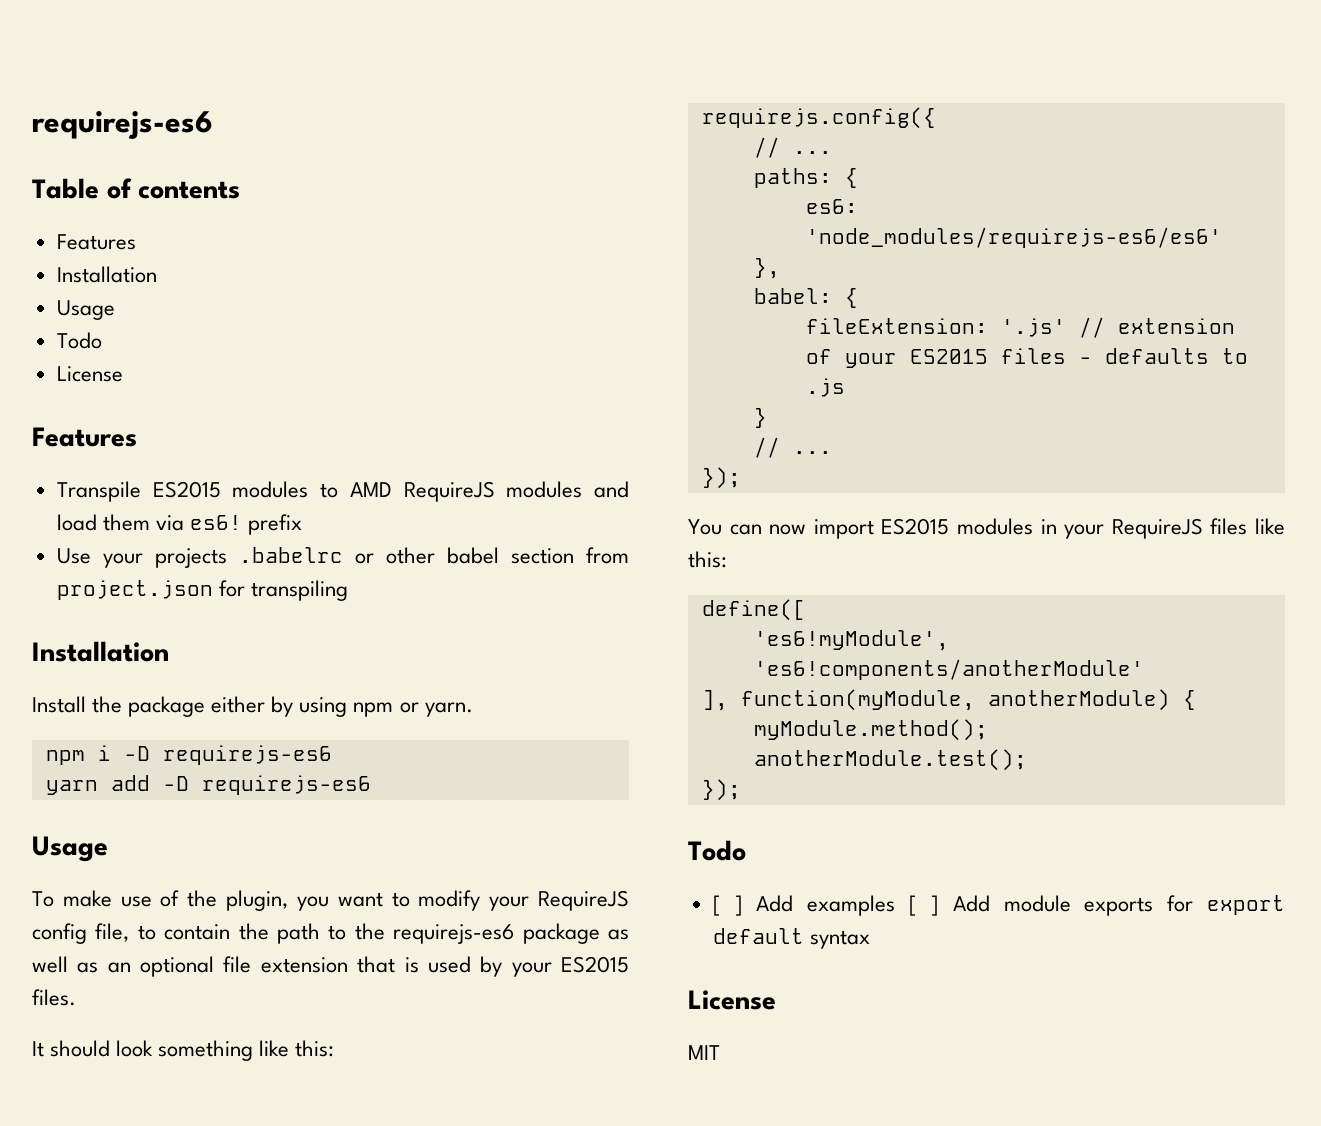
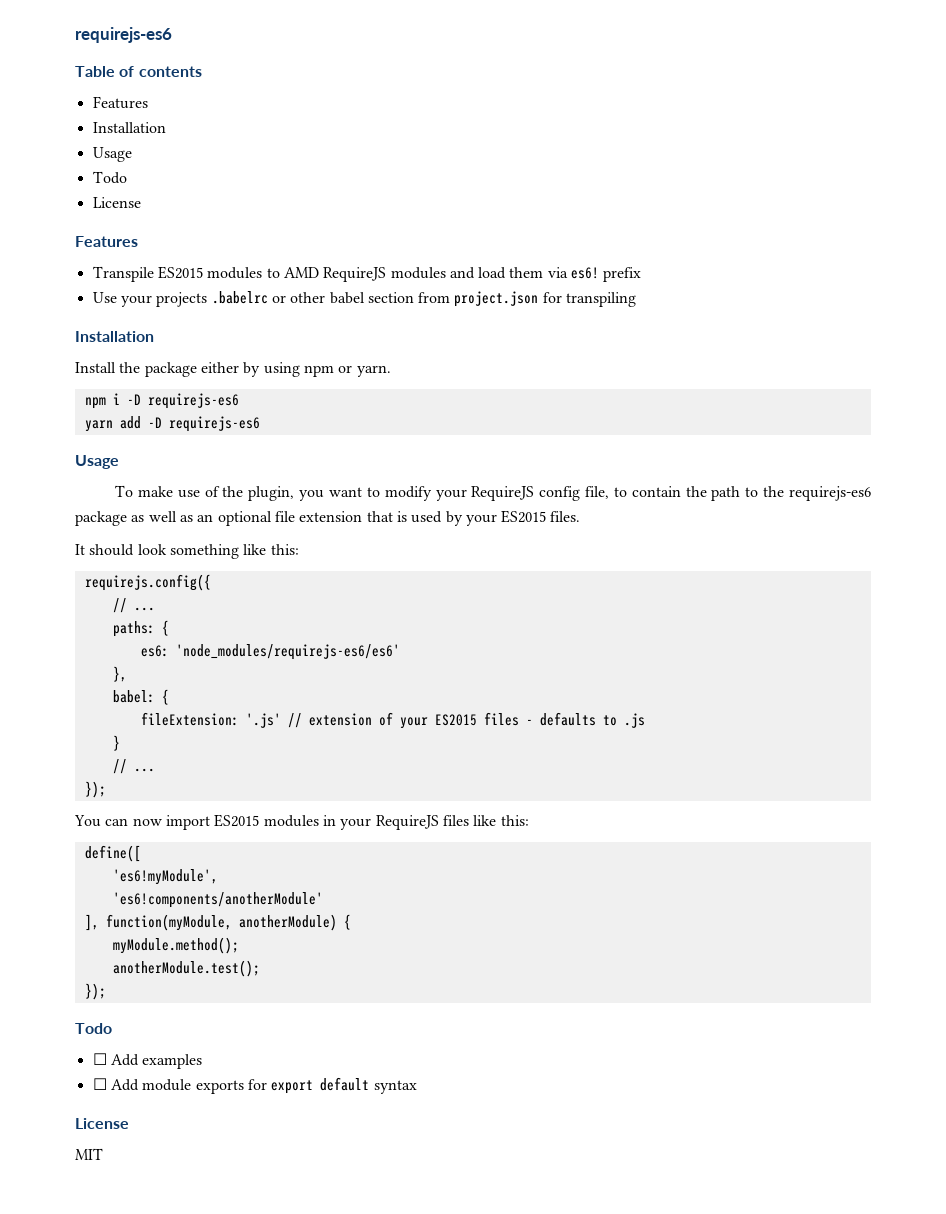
[712,895,743,916] [ ] -> [92,1053,107,1065] ☐
[909,895,939,916] [ ] -> [92,1078,107,1090] // ☐

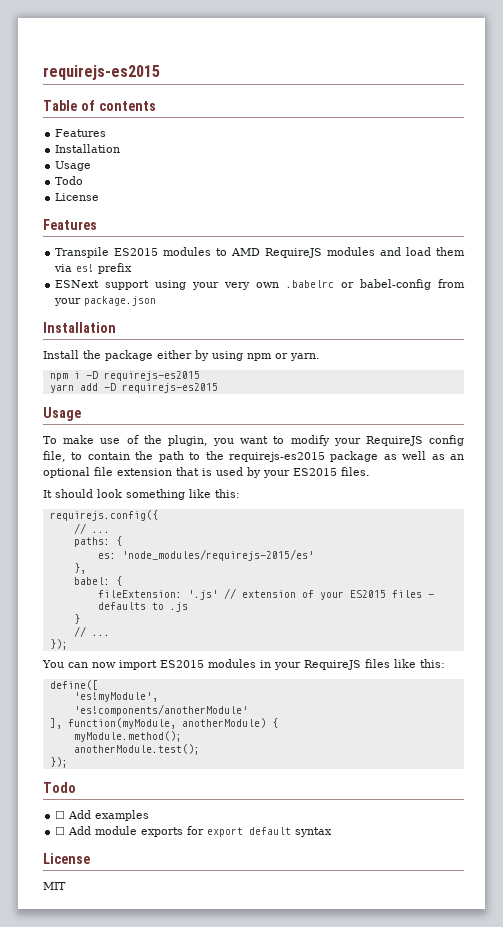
[75,27,172,43] requirejs-es6 -> [43,65,160,80] requirejs-es2015
[571,267,600,279] es6! -> [76,264,95,272] es!
[92,291,637,307] Use your projects .babelrc or other babel section from project.json for transpiling -> [55,279,465,290] [54,296,157,306] ESNext support using your very own .babelrc or babel-config from your package.json
[147,393,239,409] requirejs-es6 -> [103,371,200,381] requirejs-es2015
[168,416,260,432] requirejs-es6 -> [121,383,218,393] requirejs-es2015
[789,486,872,501] requirejs-es6 -> [228,452,325,462] requirejs-es2015
[140,644,400,660] es6: 'node_modules/requirejs-es6/es6' -> [97,549,314,561] es: 'node_modules/requirejs-2015/es'
[112,869,218,885] [112,892,323,908] 'es6!myModule', // 'es6!components/anotherModule' -> [73,692,158,702] [73,704,248,716] 'es!myModule', // 'es!components/anotherModule'

